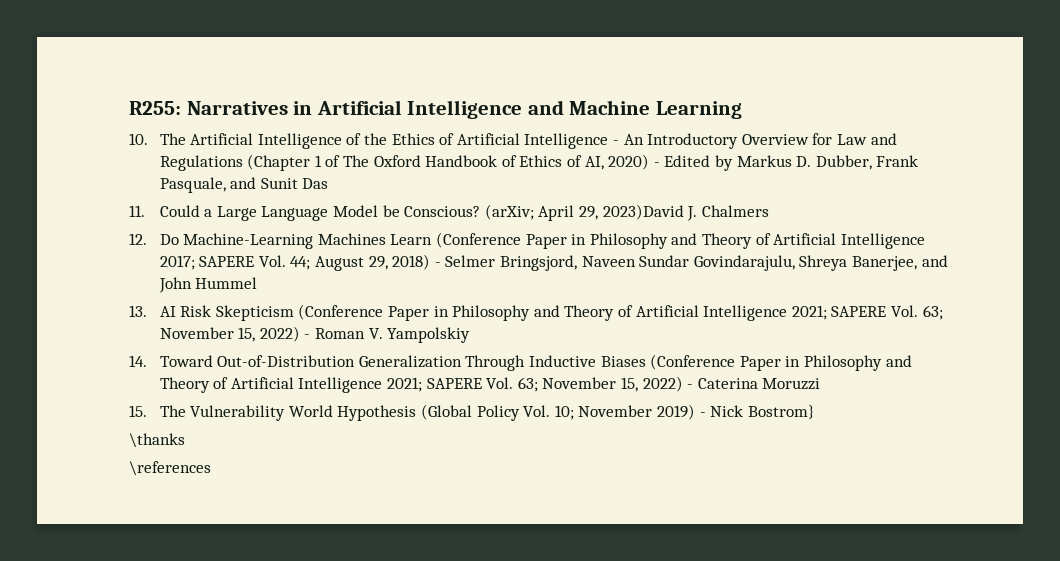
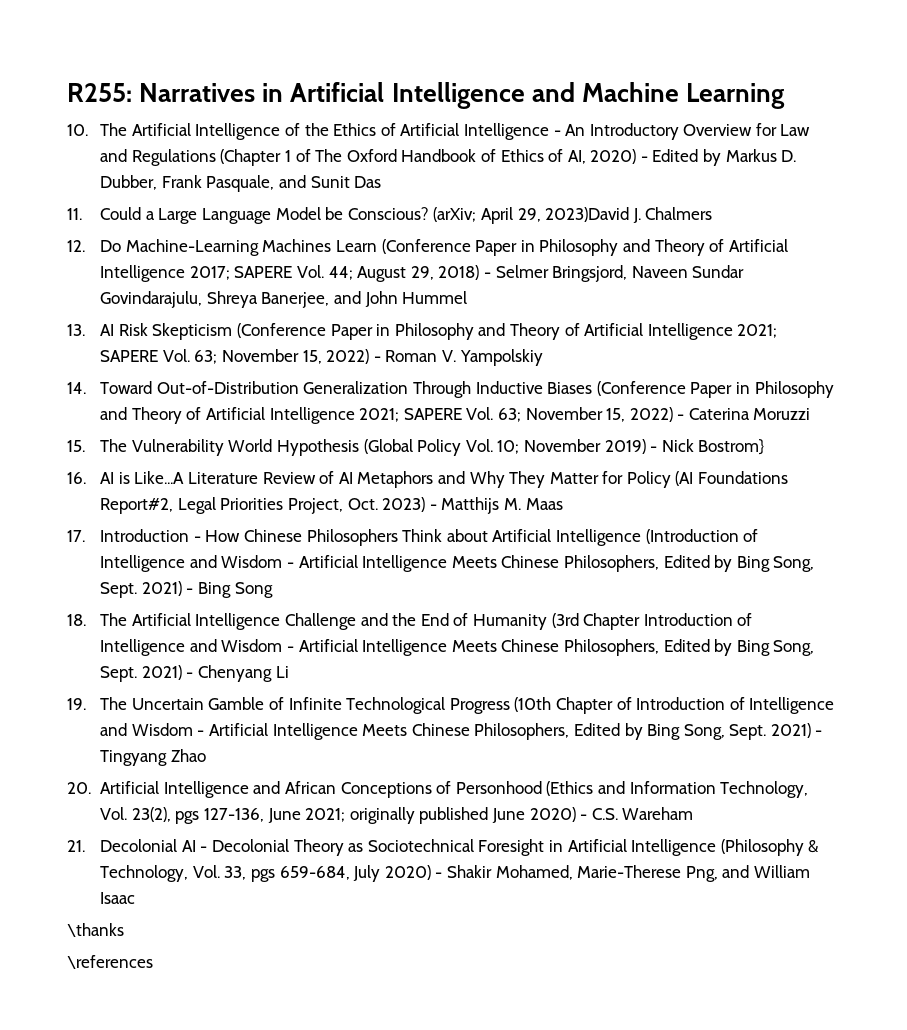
(815, 412) none -> [67,471,789,488] [100,497,563,514] [67,529,759,546] [100,555,815,572] [100,581,273,598] [67,613,753,630] [100,639,815,656] [100,665,289,682] [67,697,835,714] [100,723,823,740] [100,749,206,766] [67,781,809,798] [100,807,694,824] [67,839,820,856] [100,865,810,882] [100,892,136,904] // 16. AI is Like...A Literature Review of AI Metaphors and Why They Matter for Policy (AI Foundations Report#2, Legal Priorities Project, Oct. 2023) - Matthijs M. Maas // 17. Introduction - How Chinese Philosophers Think about Artificial Intelligence (Introduction of Intelligence and Wisdom - Artificial Intelligence Meets Chinese Philosophers, Edited by Bing Song, Sept. 2021) - Bing Song // 18. The Artificial Intelligence Challenge and the End of Humanity (3rd Chapter Introduction of Intelligence and Wisdom - Artificial Intelligence Meets Chinese Philosophers, Edited by Bing Song, Sept. 2021) - Chenyang Li // 19. The Uncertain Gamble of Infinite Technological Progress (10th Chapter of Introduction of Intelligence and Wisdom - Artificial Intelligence Meets Chinese Philosophers, Edited by Bing Song, Sept. 2021) - Tingyang Zhao // 20. Artificial Intelligence and African Conceptions of Personhood (Ethics and Information Technology, Vol. 23(2), pgs 127-136, June 2021; originally published June 2020) - C.S. Wareham // 21. Decolonial AI - Decolonial Theory as Sociotechnical Foresight in Artificial Intelligence (Philosophy & Technology, Vol. 33, pgs 659-684, July 2020) - Shakir Mohamed, Marie-Therese Png, and William Isaac

